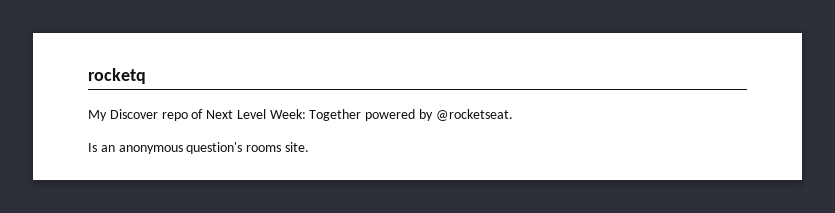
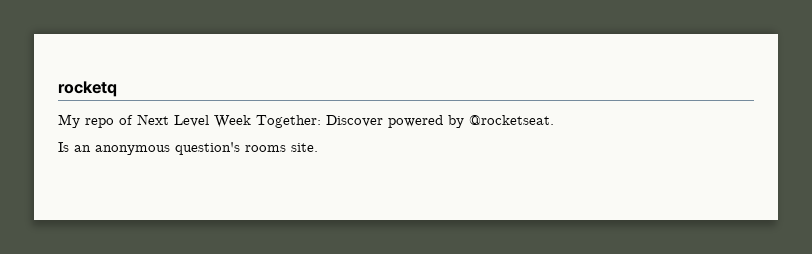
[109,109,158,119] Discover -> (80, 121) none
[269,109,362,121] Week: Together -> [214,115,383,128] Week Together: Discover

